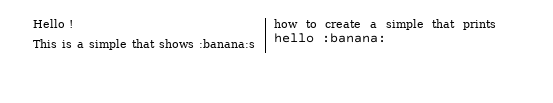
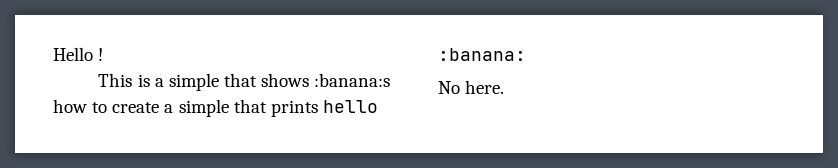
(386, 38) none -> [438,80,505,94] // No here.

